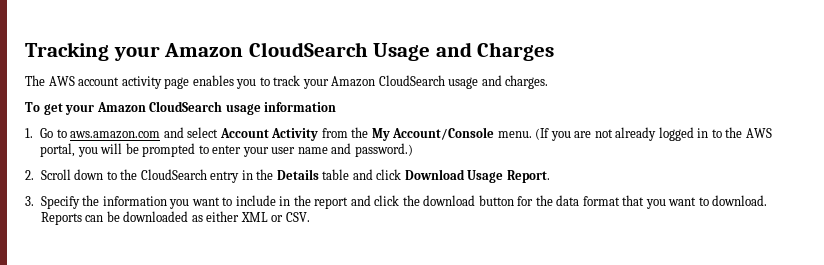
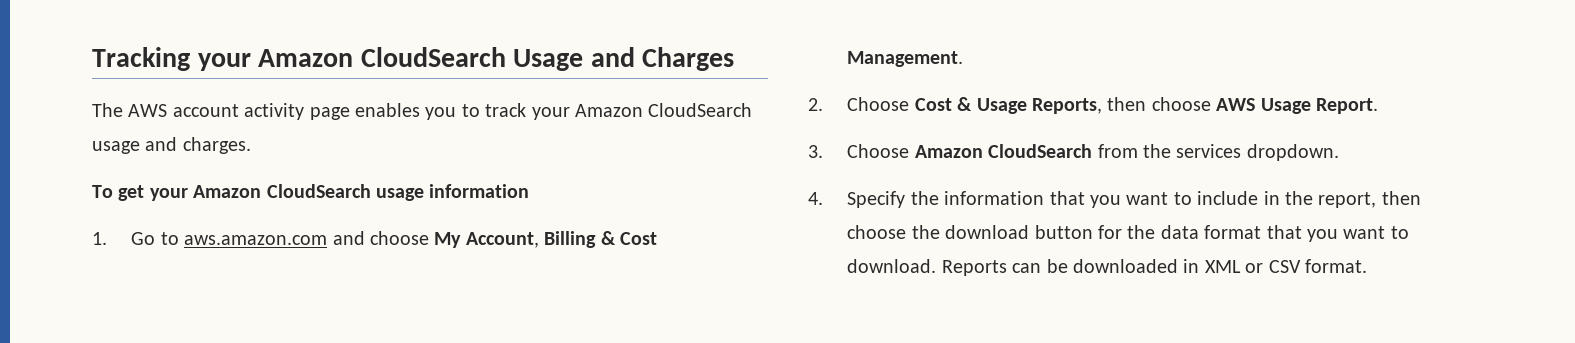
[187,127,772,141] [40,143,413,157] [25,169,550,183] [25,196,34,206] select Account Activity from the My Account/Console menu. (If you are not already logged in to the AWS portal, you will be prompted to enter your user name and password.) // 2. Scroll down to the CloudSearch entry in the Details table and click Download Usage Report. // 3. -> [369,231,657,248] [847,51,964,67] [808,97,1378,114] [808,144,1339,161] [808,192,823,205] choose My Account, Billing & Cost Management. // 2. Choose Cost & Usage Reports, then choose AWS Usage Report. // 3. Choose Amazon CloudSearch from the services dropdown. // 4.
(167, 201) none -> [1049,191,1085,205] that
[314,195,400,209] report and click -> [1318,191,1421,208] [847,225,907,239] report, then choose
[191,211,310,222] as either XML or CSV. -> [1183,259,1367,273] in XML or CSV format.

